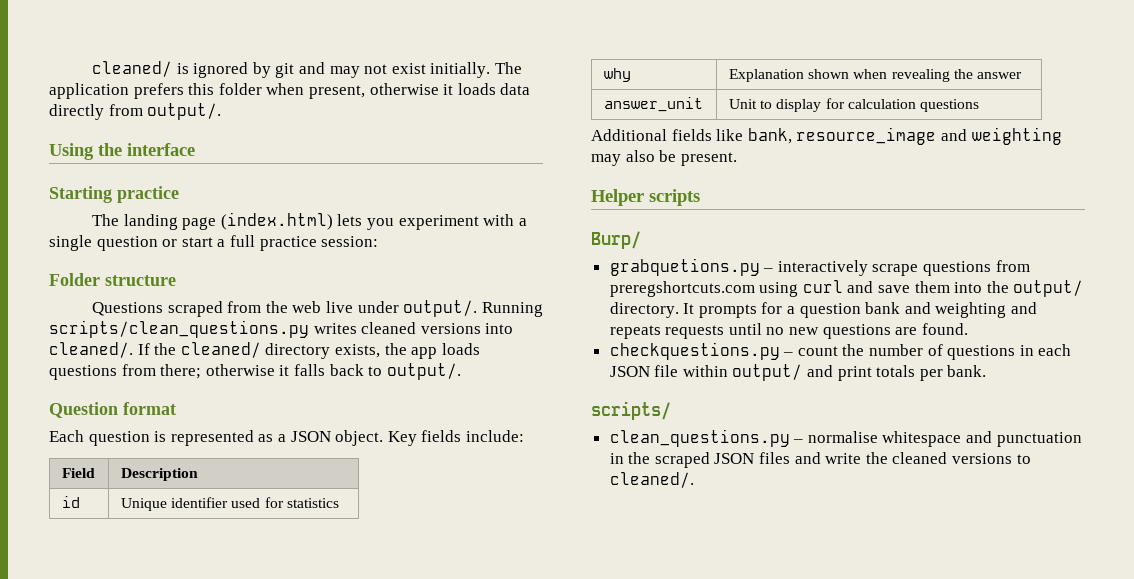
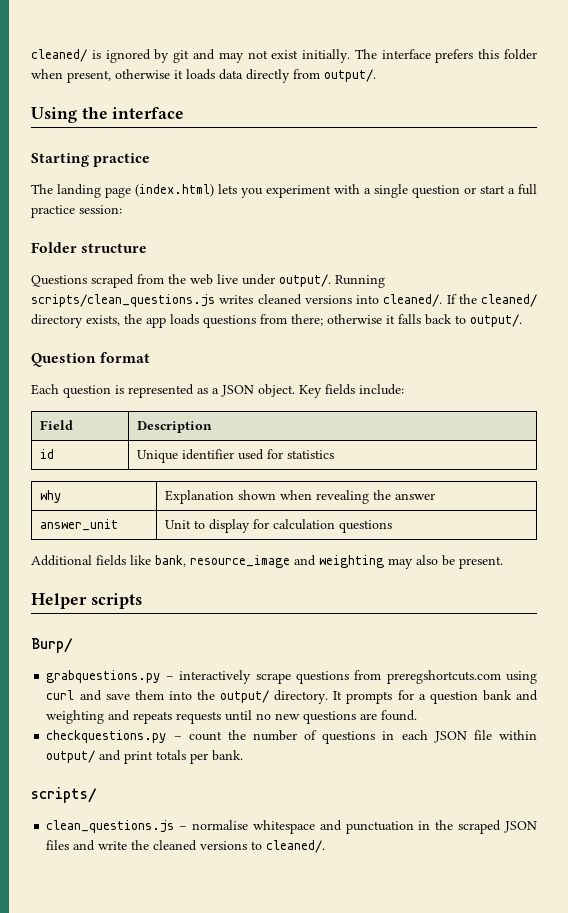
[49,83,129,99] application -> [381,49,431,59] interface
[49,320,309,338] scripts/clean_questions.py -> [31,294,215,307] scripts/clean_questions.js
[609,258,760,276] grabquetions.py -> [46,670,161,683] grabquestions.py
[609,429,790,447] clean_questions.py -> [46,820,175,833] clean_questions.js

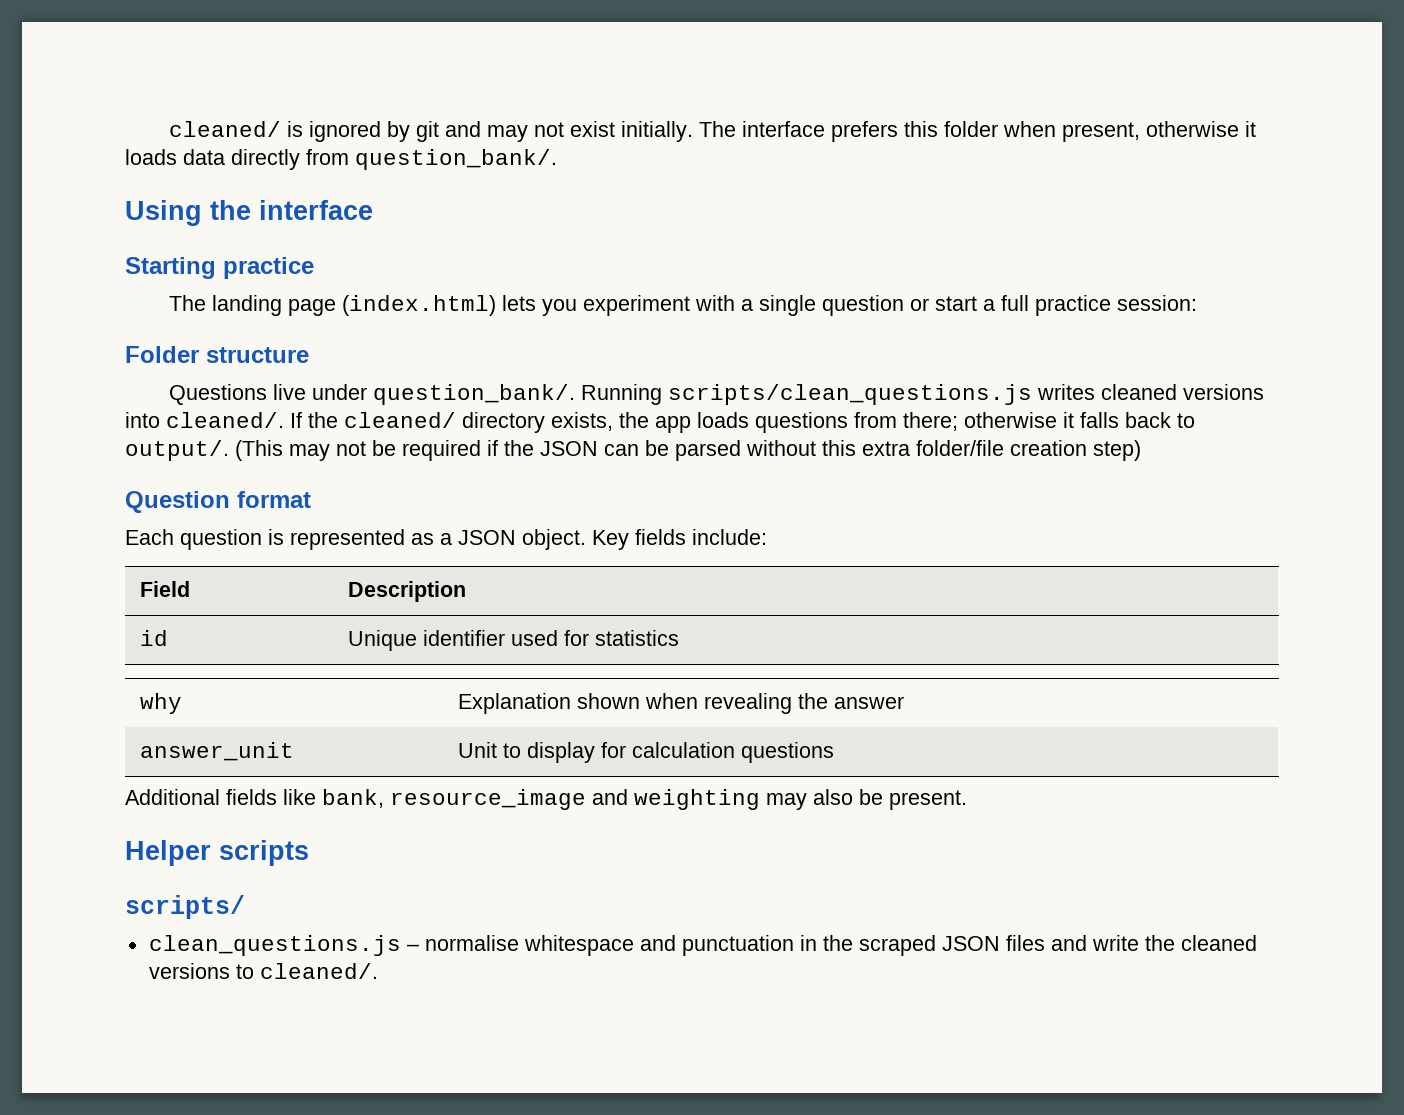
[324,69,376,82] output/. -> [355,149,557,170] question_bank/.
[91,274,213,288] scraped from the web -> (268, 394) none
[279,274,331,287] output/. -> [373,384,576,405] question_bank/.
(522, 320) none -> [235,440,1141,461] (This may not be required if the JSON can be parsed without this extra folder/file creation step)
[31,638,73,653] [46,670,537,684] [46,690,538,704] [46,710,418,724] [46,730,537,744] [46,750,244,764] // Burp/ // grabquestions.py – interactively scrape questions from preregshortcuts.com using curl and save them into the output/ directory. It prompts for a question bank and weighting and repeats requests until no new questions are found. // checkquestions.py – count the number of questions in each JSON file within output/ and print totals per bank. -> (309, 853) none

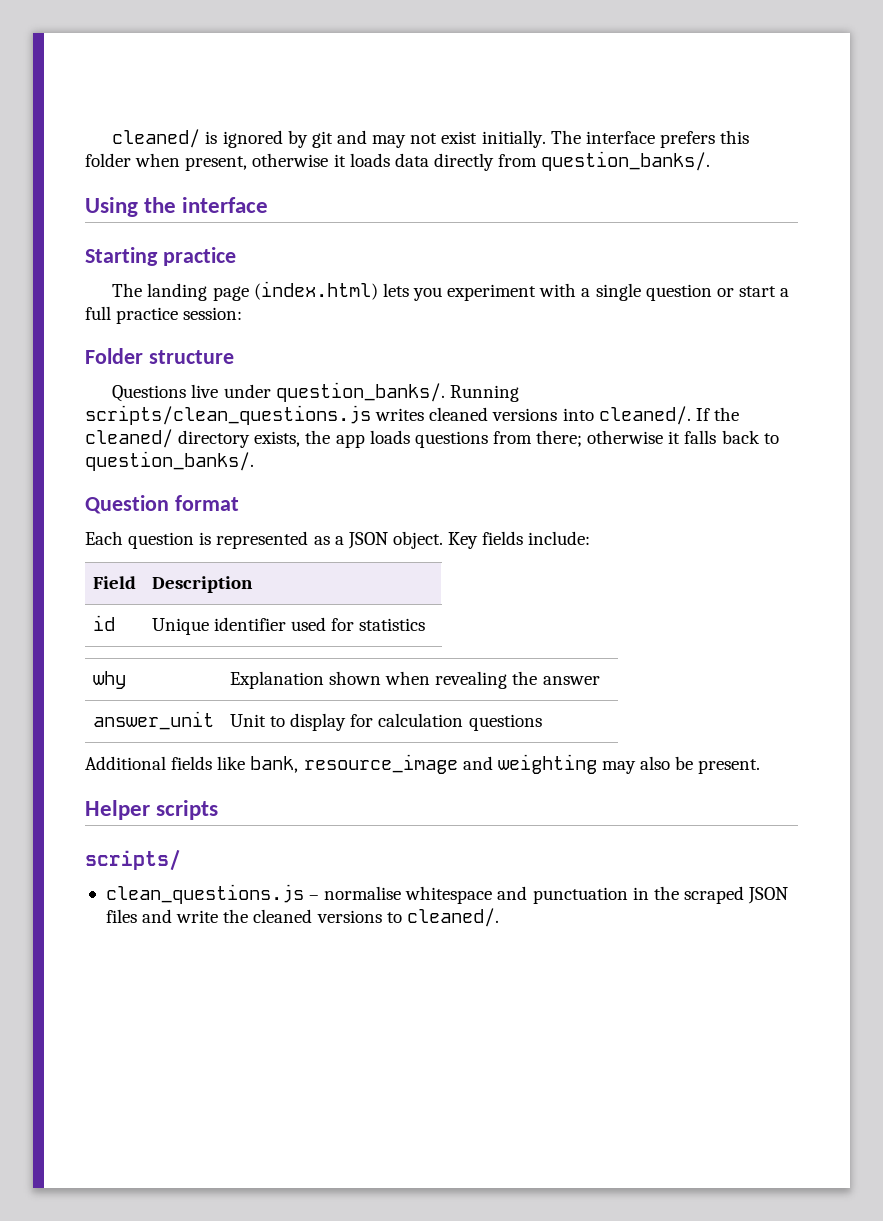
[355,149,557,170] question_bank/. -> [541,151,711,171] question_banks/.
[373,384,576,405] question_bank/. -> [275,382,445,402] question_banks/.
[125,440,1141,461] output/. (This may not be required if the JSON can be parsed without this extra folder/file creation step) -> [85,451,254,471] question_banks/.

